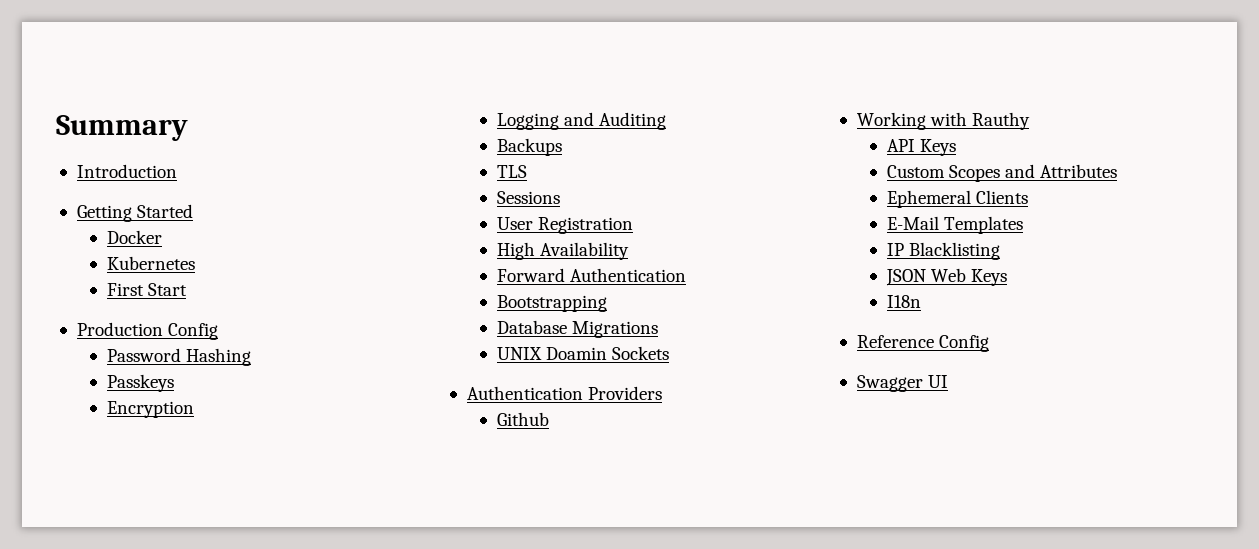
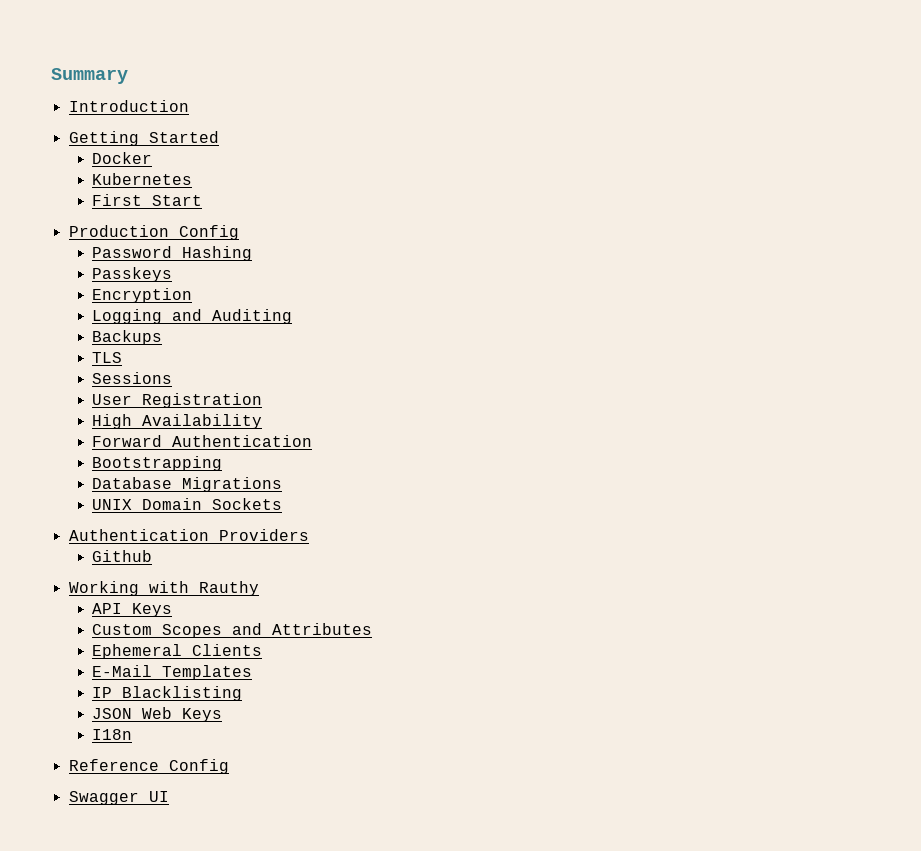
[546,347,608,360] Doamin -> [142,498,203,510] Domain

